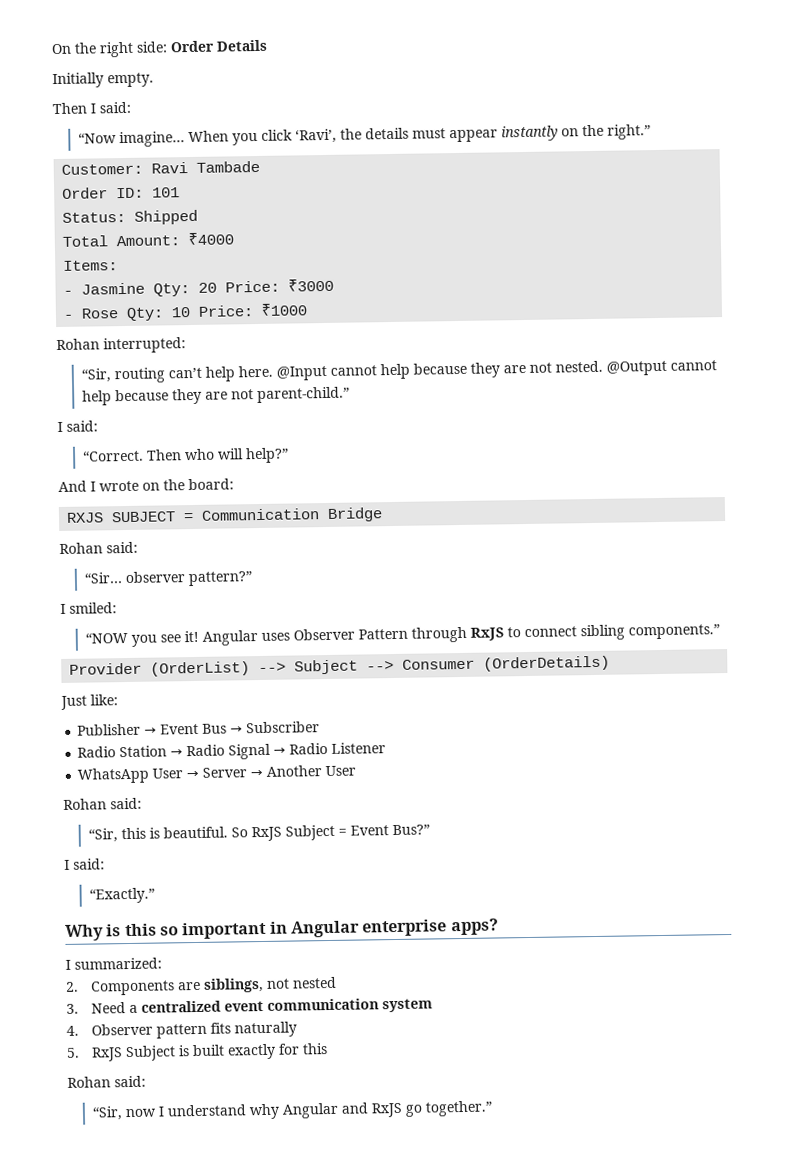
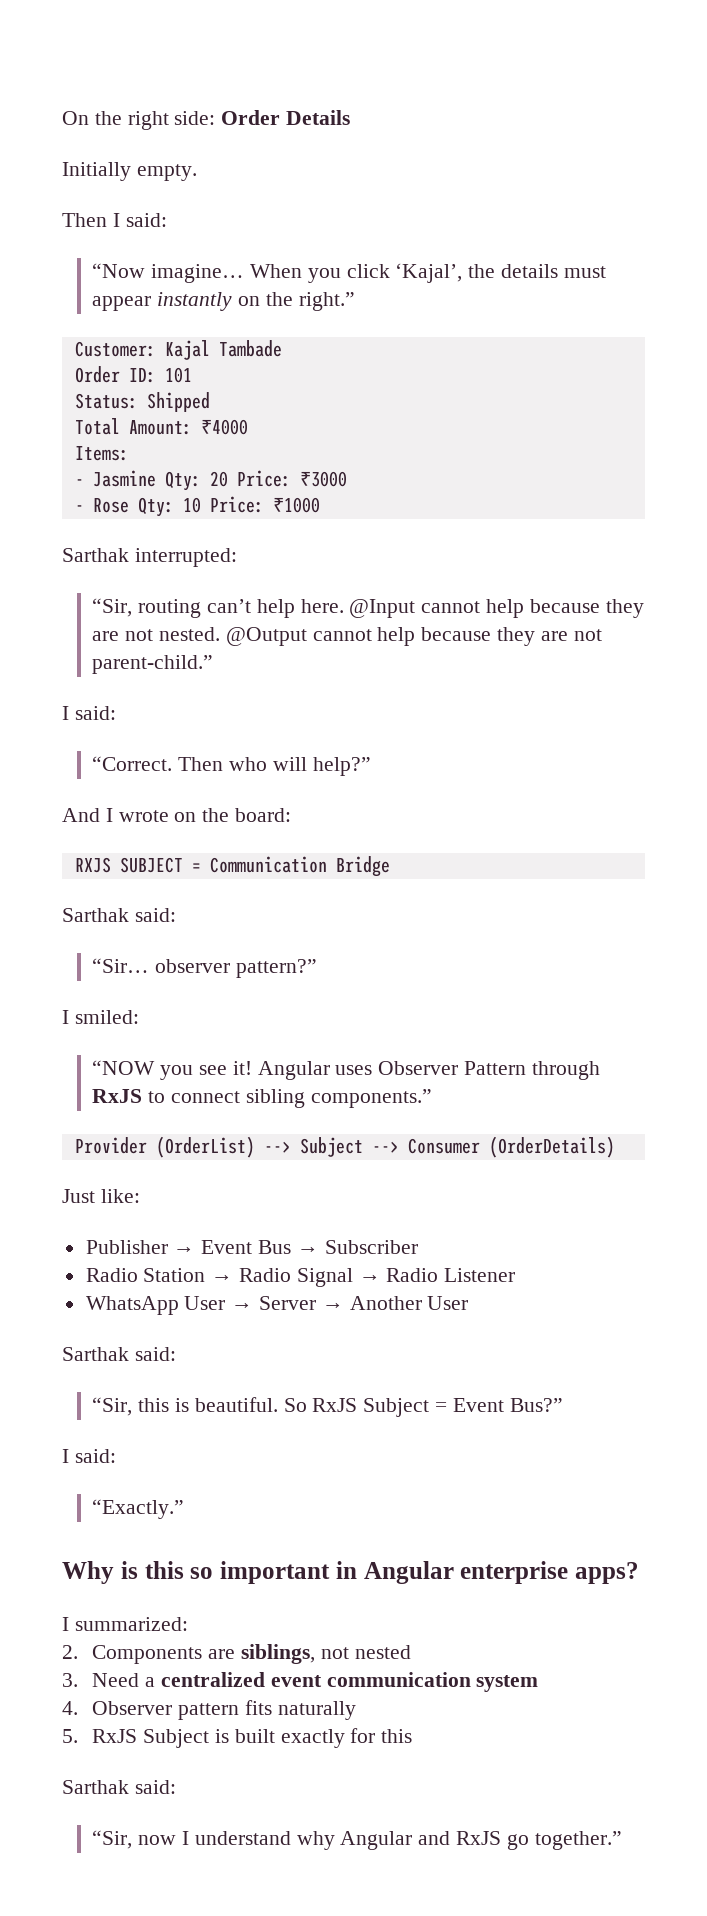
[294,128,337,144] ‘Ravi’, -> [395,263,463,283] ‘Kajal’,
[151,162,189,174] Ravi -> [164,340,210,360] Kajal
[56,338,100,351] Rohan -> [62,548,129,562] Sarthak
[59,542,103,555] Rohan -> [62,908,129,922] Sarthak
[63,798,107,810] Rohan -> [62,1347,129,1361] Sarthak
[67,1076,111,1088] Rohan -> [62,1780,129,1794] Sarthak

